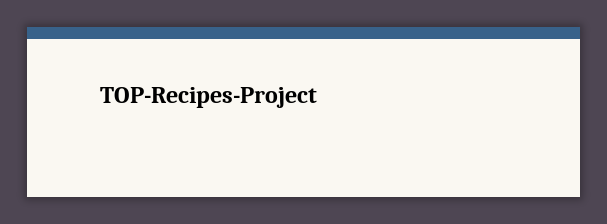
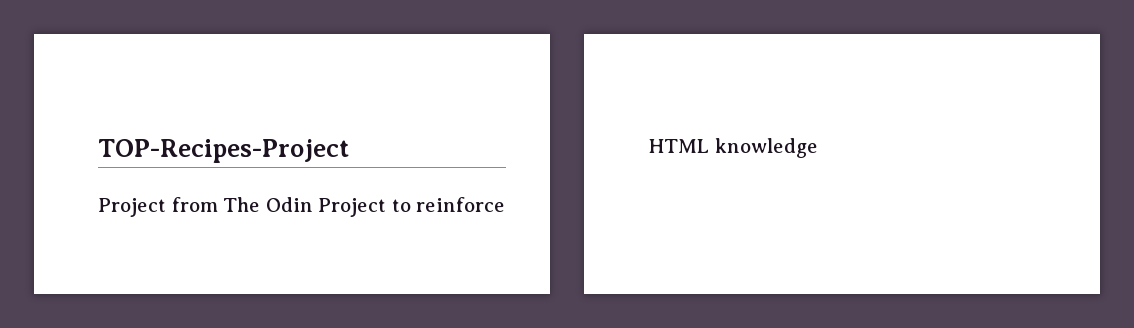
(317, 97) none -> [98,197,506,217] [648,138,818,158] // Project from The Odin Project to reinforce HTML knowledge

